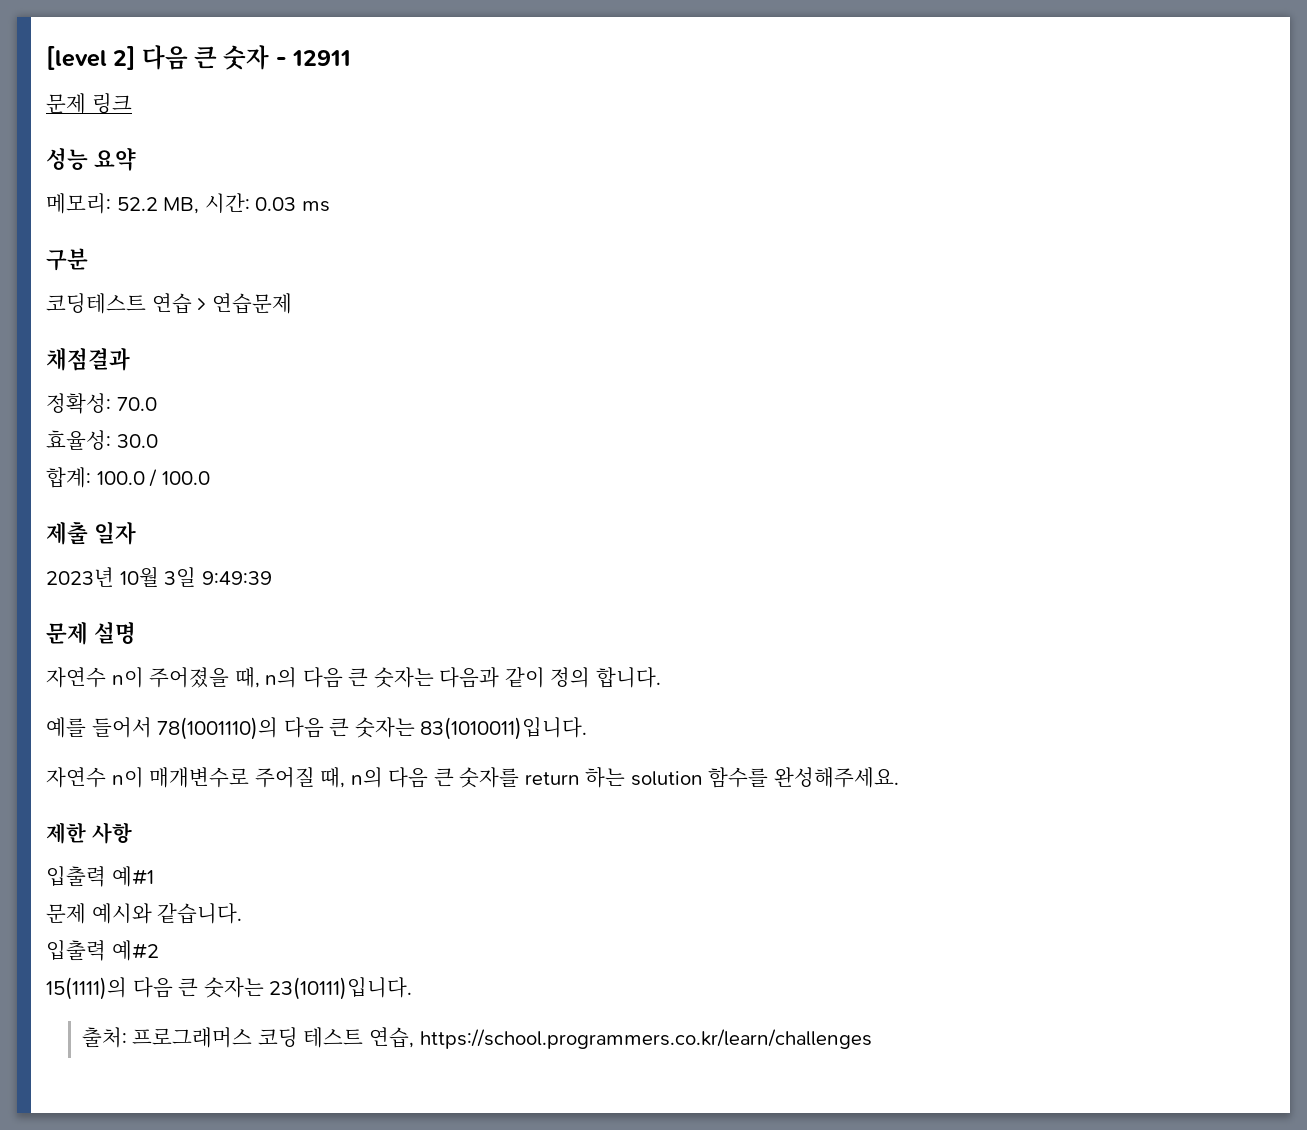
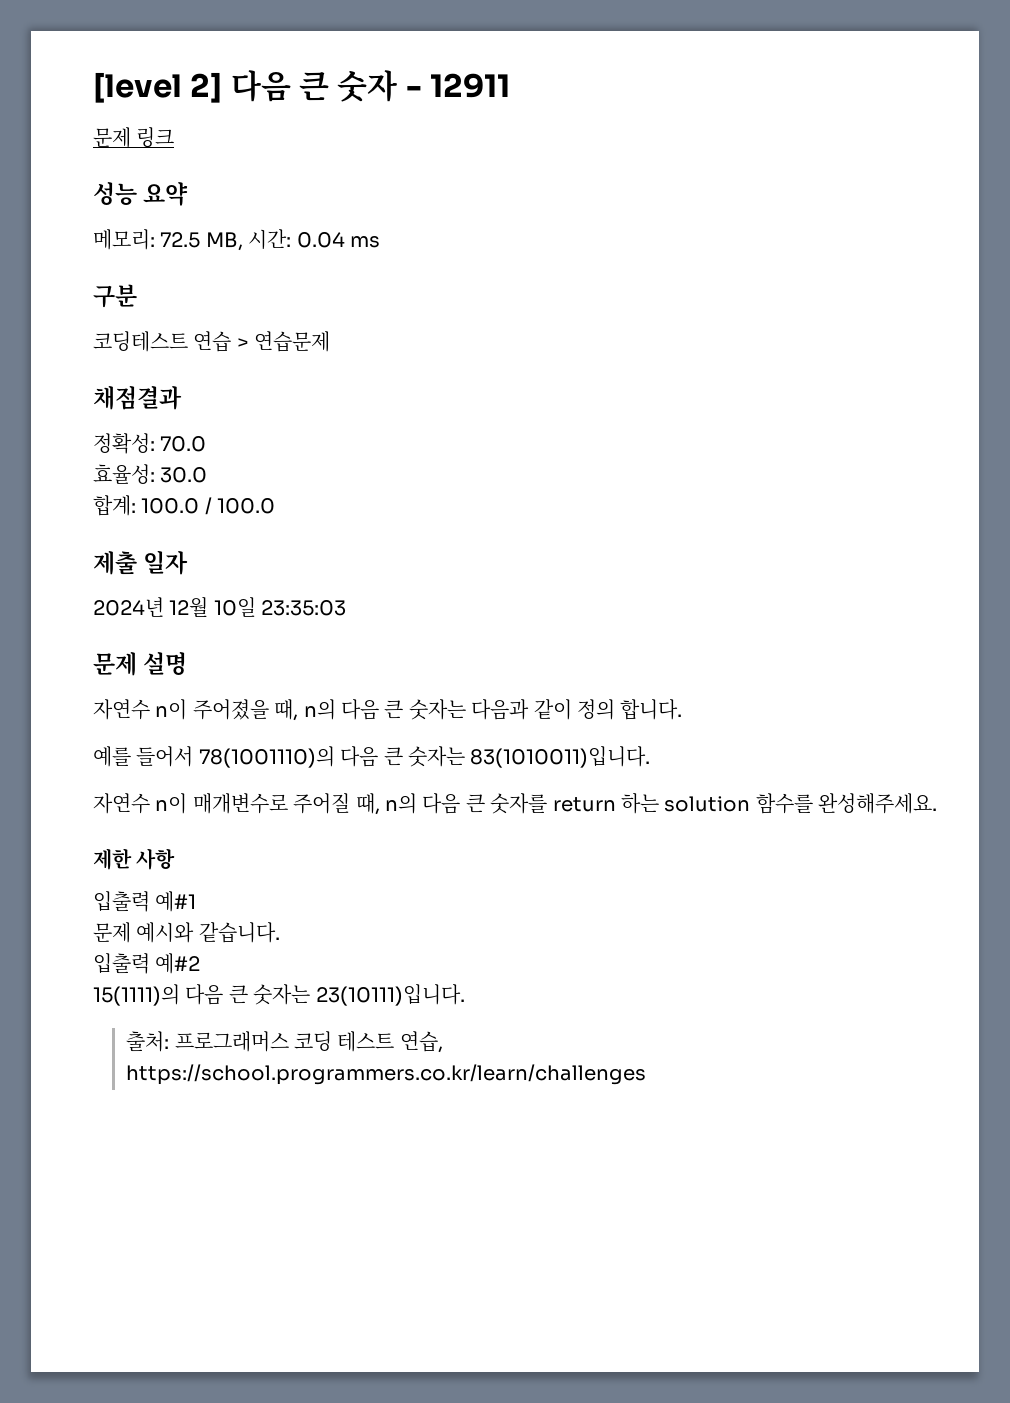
[116,197,158,211] 52.2 -> [160,232,201,248] 72.5
[255,197,297,211] 0.03 -> [296,232,345,248] 0.04
[46,566,272,587] 2023년 10월 3일 9:49:39 -> [93,596,347,617] 2024년 12월 10일 23:35:03

